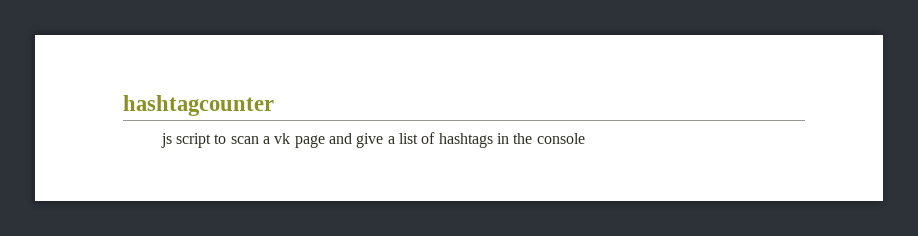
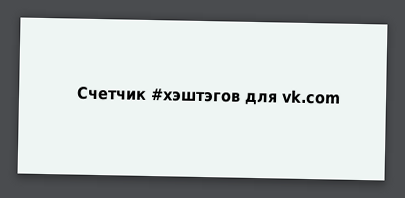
[123,95,274,116] [160,132,585,148] hashtagcounter // js script to scan a vk page and give a list of hashtags in the console -> [76,86,341,106] Счетчик #хэштэгов для vk.com

